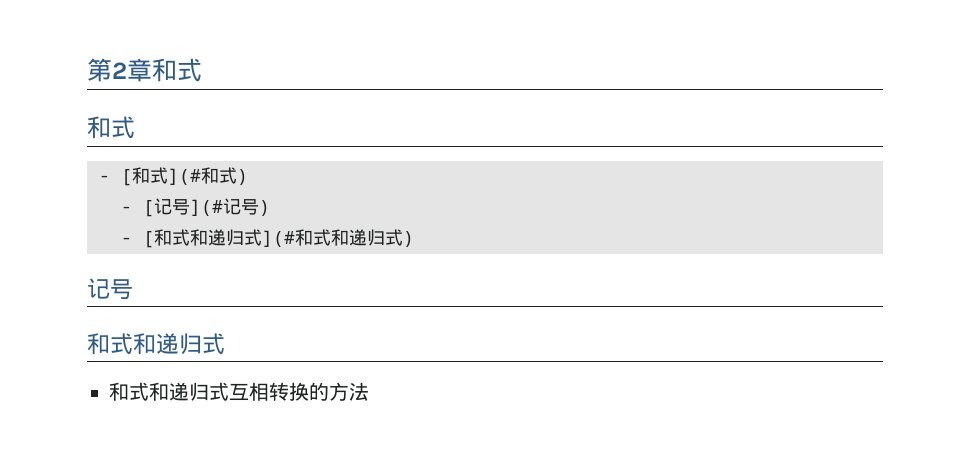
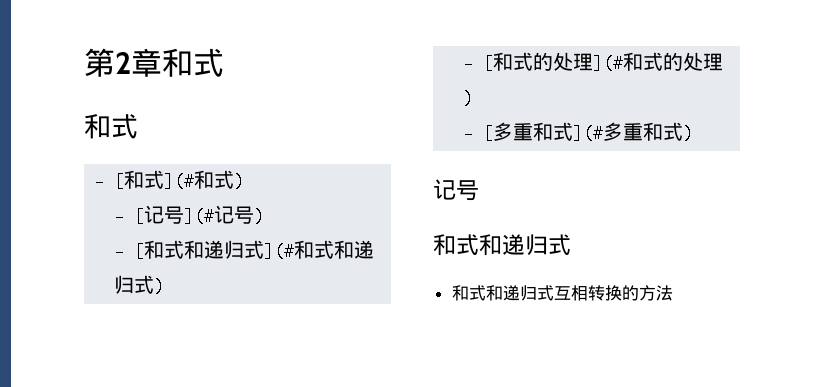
(414, 239) none -> [463,52,724,73] [463,90,474,108] [463,122,694,143] // - [和式的处理](#和式的处理) // - [多重和式](#多重和式)

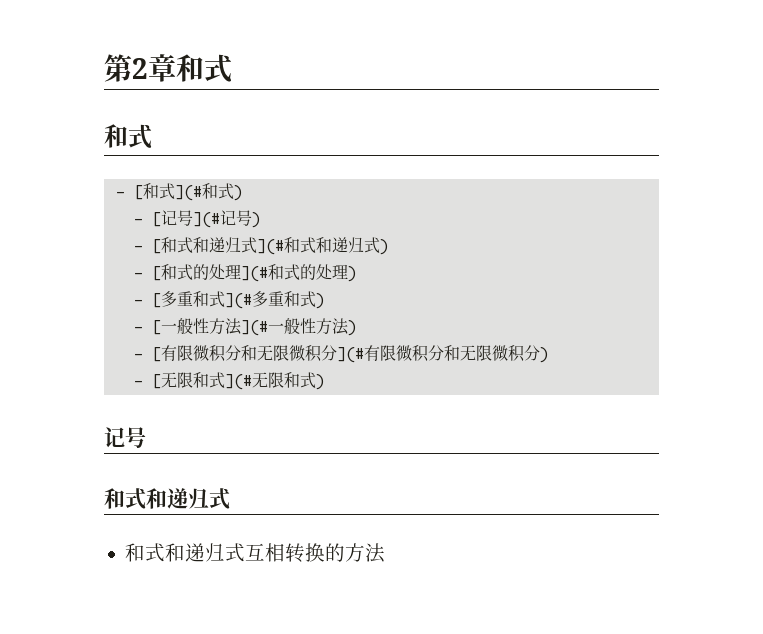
(694, 134) none -> [133,318,356,336] [133,345,548,363] [133,372,324,390] // - [一般性方法](#一般性方法) // - [有限微积分和无限微积分](#有限微积分和无限微积分) // - [无限和式](#无限和式)

